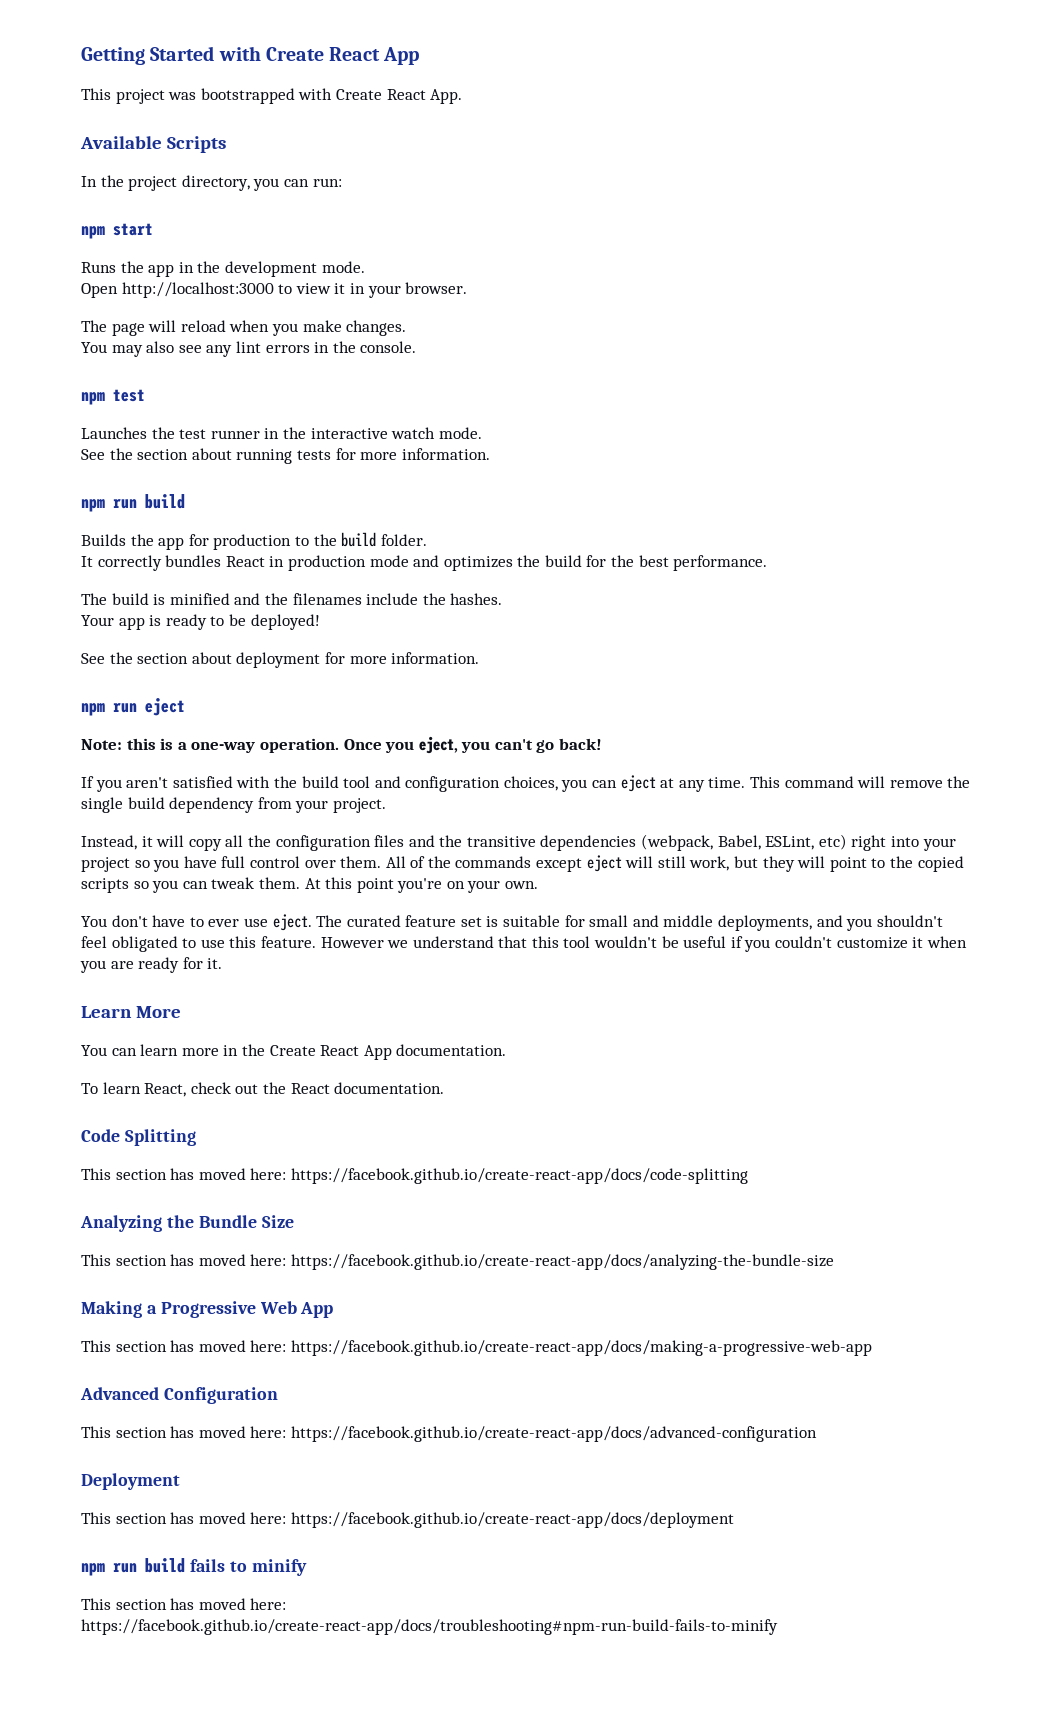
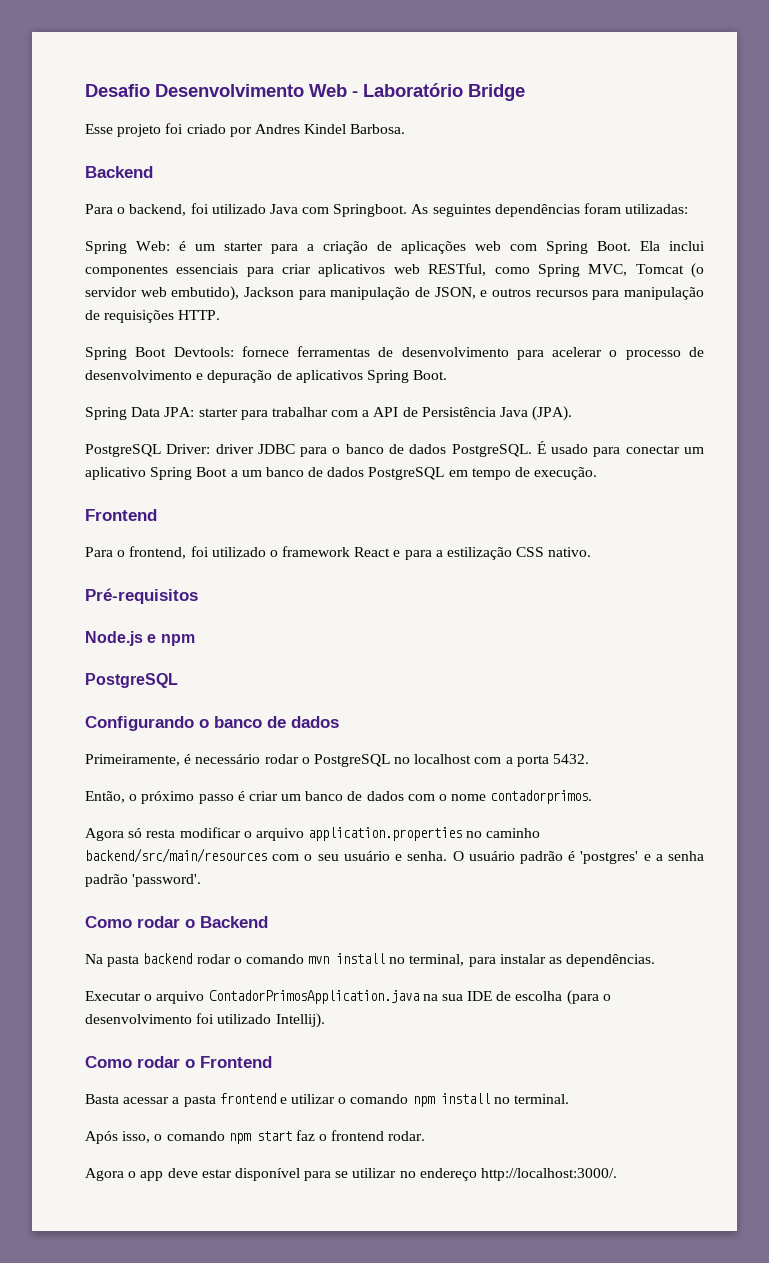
[81,46,420,65] [81,88,463,104] [80,136,226,153] [81,175,342,191] [81,223,153,239] [81,261,365,277] [81,282,468,298] [81,320,407,336] [81,341,417,357] [81,389,145,405] [81,427,482,439] [81,448,490,464] [81,494,185,512] [81,532,427,550] [81,555,768,571] [81,593,503,605] [81,614,320,630] [81,652,480,668] [81,698,185,716] [81,736,603,754] [81,775,971,792] [81,797,386,813] [81,834,956,851] [81,855,964,872] [81,877,539,893] [81,914,943,931] [81,936,967,952] [80,957,223,973] [81,1006,181,1018] [81,1044,507,1060] [81,1082,445,1097] [81,1129,196,1146] [81,1168,748,1184] [80,1215,294,1232] [81,1254,834,1270] [81,1301,334,1318] [81,1340,872,1356] [80,1387,278,1404] [81,1426,817,1442] [81,1473,180,1490] [81,1512,734,1528] [81,1558,307,1576] [81,1598,287,1610] [81,1619,778,1635] Getting Started with Create React App // This project was bootstrapped with Create React App. // Available Scripts // In the project directory, you can run: // npm start // Runs the app in the development mode. // Open http://localhost:3000 to view it in your browser. // The page will reload when you make changes. // You may also see any lint errors in the console. // npm test // Launches the test runner in the interactive watch mode. // See the section about running tests for more information. // npm run build // Builds the app for production to the build folder. // It correctly bundles React in production mode and optimizes the build for the best performance. // The build is minified and the filenames include the hashes. // Your app is ready to be deployed! // See the section about deployment for more information. // npm run eject // Note: this is a one-way operation. Once you eject, you can't go back! // If you aren't satisfied with the build tool and configuration choices, you can eject at any time. This command will remove the single build dependency from your project. // Instead, it will copy all the configuration files and the transitive dependencies (webpack, Babel, ESLint, etc) right into your project so you have full control over them. All of the commands except eject will still work, but they will point to the copied scripts so you can tweak them. At this point you're on your own. // You don't have to ever use eject. The curated feature set is suitable for small and middle deployments, and you shouldn't feel obligated to use this feature. However we understand that this tool wouldn't be useful if you couldn't customize it when you are ready for it. // Learn More // You can learn more in the Create React App documentation. // To learn React, check out the React documentation. // Code Splitting // This section has moved here: https://facebook.github.io/create-react-app/docs/code-splitting // Analyzing the Bundle Size // This section has moved here: https://facebook.github.io/create-react-app/docs/analyzing-the-bundle-size // Making a Progressive Web App // This section has moved here: https://facebook.github.io/create-react-app/docs/making-a-progressive-web-app // Advanced Configuration // This section has moved here: https://facebook.github.io/create-react-app/docs/advanced-configuration // Deployment // This section has moved here: https://facebook.github.io/create-react-app/docs/deployment // npm run build fails to minify // This section has moved here: https://facebook.github.io/create-react-app/docs/troubleshooting#npm-run-build-fails-to-minify -> [85,83,525,101] [85,123,406,137] [85,166,153,178] [85,203,689,217] [85,241,705,254] [85,263,704,278] [85,286,704,301] [85,310,221,323] [85,346,704,360] [85,370,448,383] [85,406,573,421] [85,441,704,457] [85,467,598,480] [85,509,157,521] [85,546,592,560] [85,588,198,604] [85,631,195,646] [85,673,178,688] [85,716,339,731] [85,754,590,767] [85,790,593,804] [85,827,541,841] [85,848,704,864] [85,874,202,887] [85,916,268,928] [85,953,656,967] [85,990,611,1005] [85,1013,325,1028] [85,1056,272,1068] [85,1093,570,1107] [85,1130,426,1144] [85,1168,618,1181] Desafio Desenvolvimento Web - Laboratório Bridge // Esse projeto foi criado por Andres Kindel Barbosa. // Backend // Para o backend, foi utilizado Java com Springboot. As seguintes dependências foram utilizadas: // Spring Web: é um starter para a criação de aplicações web com Spring Boot. Ela inclui componentes essenciais para criar aplicativos web RESTful, como Spring MVC, Tomcat (o servidor web embutido), Jackson para manipulação de JSON, e outros recursos para manipulação de requisições HTTP. // Spring Boot Devtools: fornece ferramentas de desenvolvimento para acelerar o processo de desenvolvimento e depuração de aplicativos Spring Boot. // Spring Data JPA: starter para trabalhar com a API de Persistência Java (JPA). // PostgreSQL Driver: driver JDBC para o banco de dados PostgreSQL. É usado para conectar um aplicativo Spring Boot a um banco de dados PostgreSQL em tempo de execução. // Frontend // Para o frontend, foi utilizado o framework React e para a estilização CSS nativo. // Pré-requisitos // Node.js e npm // PostgreSQL // Configurando o banco de dados // Primeiramente, é necessário rodar o PostgreSQL no localhost com a porta 5432. // Então, o próximo passo é criar um banco de dados com o nome contadorprimos. // Agora só resta modificar o arquivo application.properties no caminho backend/src/main/resources com o seu usuário e senha. O usuário padrão é 'postgres' e a senha padrão 'password'. // Como rodar o Backend // Na pasta backend rodar o comando mvn install no terminal, para instalar as dependências. // Executar o arquivo ContadorPrimosApplication.java na sua IDE de escolha (para o desenvolvimento foi utilizado Intellij). // Como rodar o Frontend // Basta acessar a pasta frontend e utilizar o comando npm install no terminal. // Após isso, o comando npm start faz o frontend rodar. // Agora o app deve estar disponível para se utilizar no endereço http://localhost:3000/.

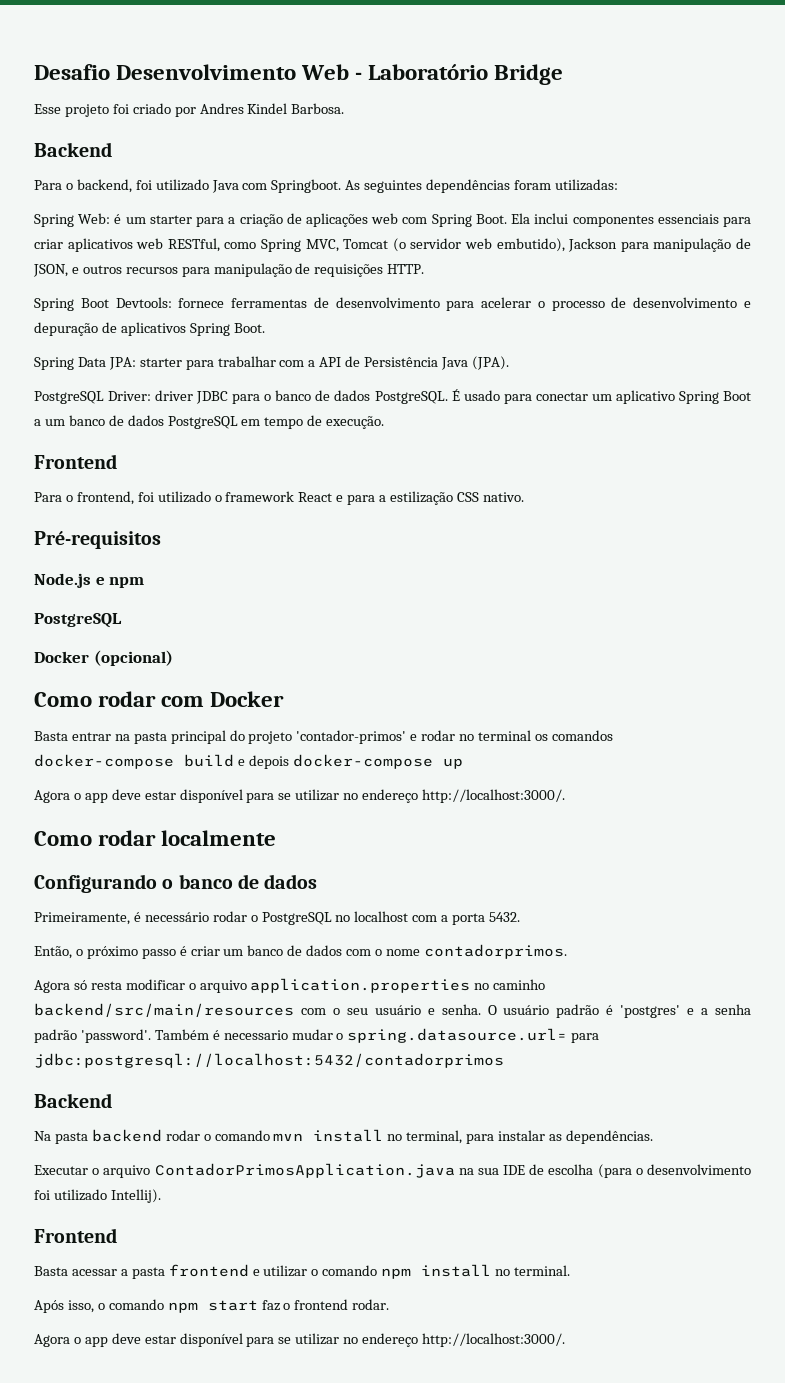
(178, 680) none -> [34,650,173,666] [34,691,285,707] [34,730,613,744] [34,754,463,769] [34,789,566,803] [34,830,277,846] // Docker (opcional) // Como rodar com Docker // Basta entrar na pasta principal do projeto 'contador-primos' e rodar no terminal os comandos docker-compose build e depois docker-compose up // Agora o app deve estar disponível para se utilizar no endereço http://localhost:3000/. // Como rodar localmente
[85,916,195,928] // Como rodar o -> [154,1028,600,1043] [34,1053,504,1068] Também é necessario mudar o spring.datasource.url= para jdbc:postgresql://localhost:5432/contadorprimos //
[85,1056,195,1068] Como rodar o -> (161, 1196) none

